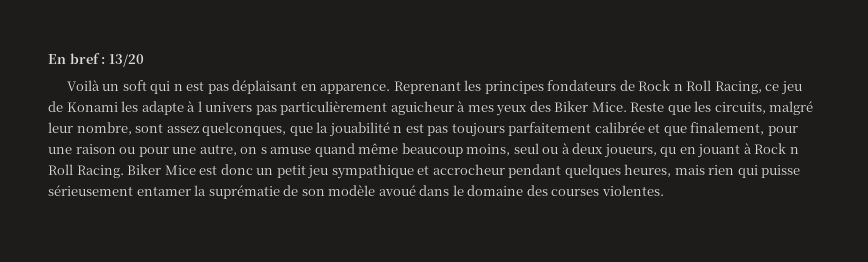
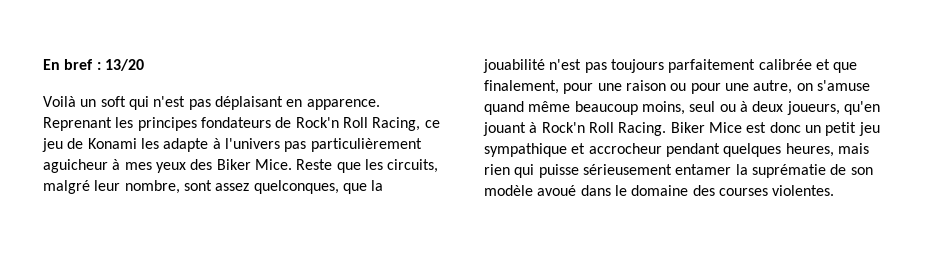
[173,81,205,91] n est -> [153,96,186,107] n'est
[638,80,683,91] Rock n -> [295,117,339,128] Rock'n
[197,101,253,112] l univers -> [224,138,280,149] l'univers
[393,123,424,133] n est -> [549,59,582,70] n'est
[260,147,312,154] s amuse -> [816,80,870,91] s'amuse
[660,143,799,158] qu en jouant à Rock n -> [843,101,880,115] [483,122,585,136] qu'en jouant à Rock'n

